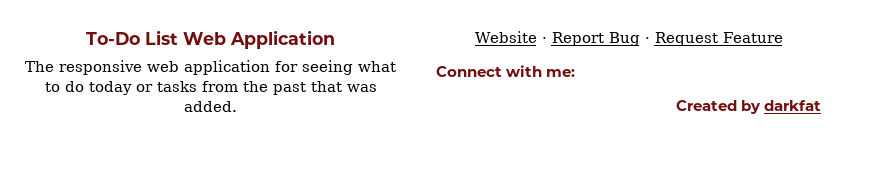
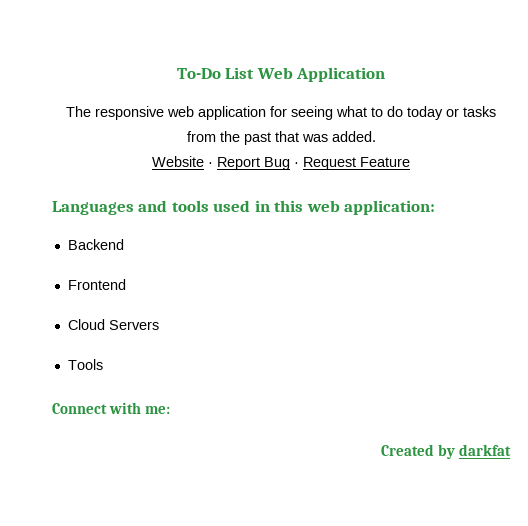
(783, 37) none -> [52,200,436,215] [67,239,124,250] [67,279,126,290] [67,319,159,330] [67,359,103,370] // Languages and tools used in this web application: // Backend // Frontend // Cloud Servers // Tools

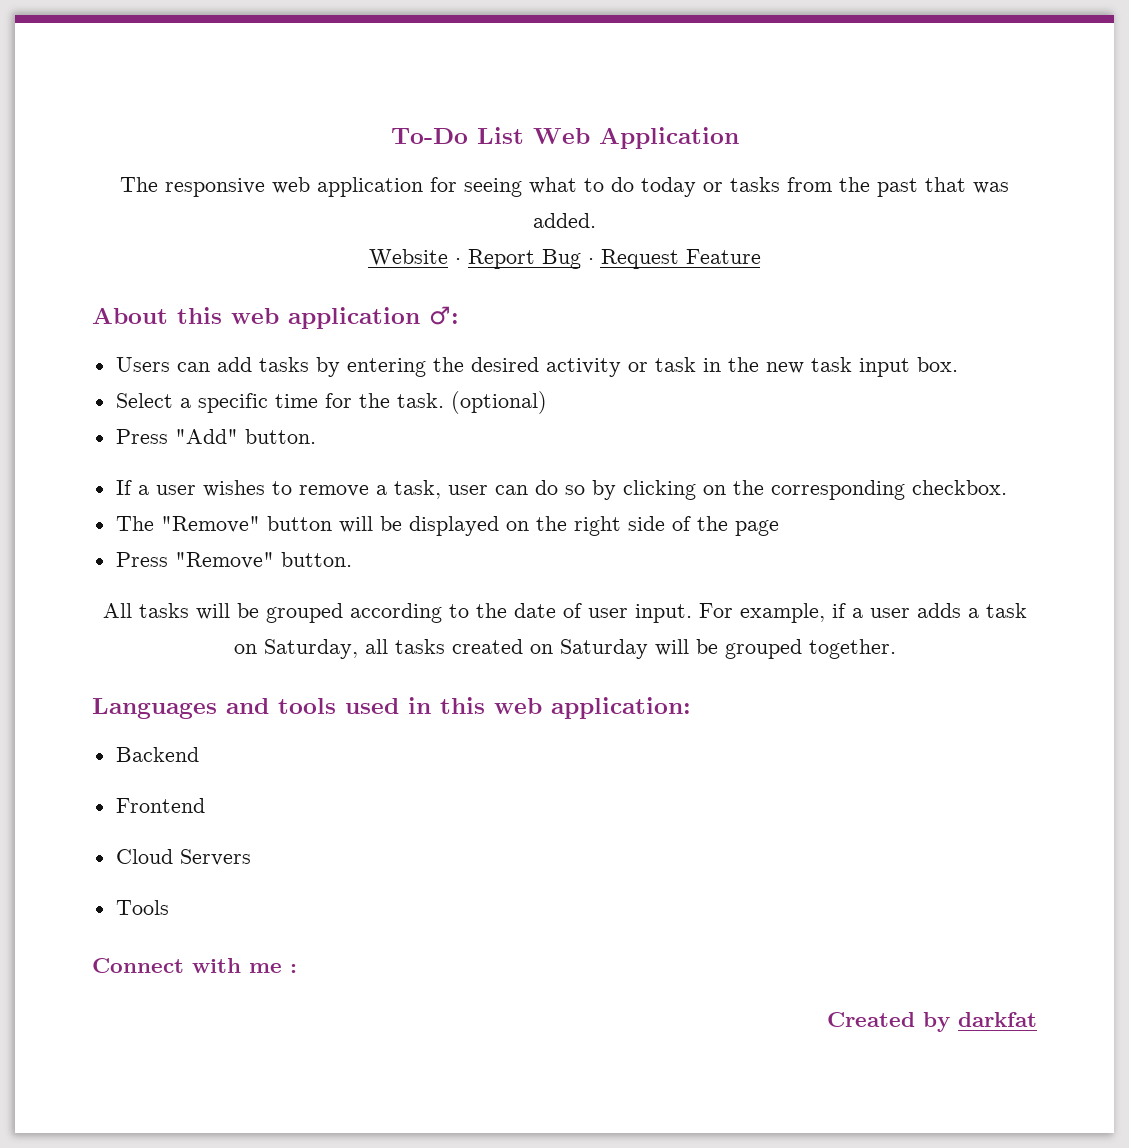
(410, 162) none -> [92,306,459,329] [115,357,958,377] [115,391,547,414] [115,429,316,444] [115,480,1007,500] [115,516,779,536] [115,552,352,569] [102,603,1027,623] [233,639,896,659] // About this web application ♂: // Users can add tasks by entering the desired activity or task in the new task input box. // Select a specific time for the task. (optional) // Press "Add" button. // If a user wishes to remove a task, user can do so by clicking on the corresponding checkbox. // The "Remove" button will be displayed on the right side of the page // Press "Remove" button. // All tasks will be grouped according to the date of user input. For example, if a user adds a task on Saturday, all tasks created on Saturday will be grouped together.
[144,406,170,414] me: -> [249,963,297,973] me :

